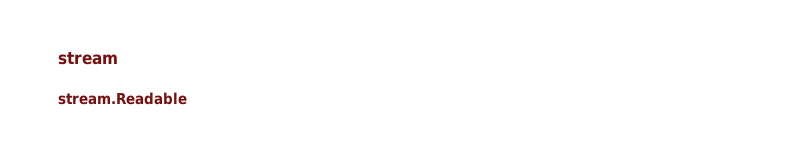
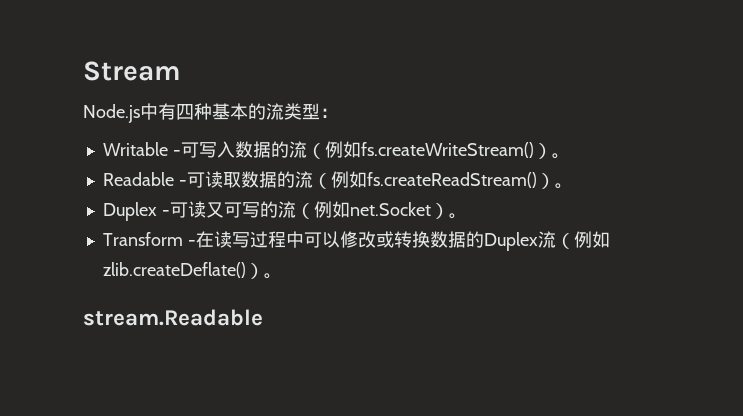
[58,52,118,65] stream -> [83,61,181,81] [83,103,338,123] [102,141,570,159] [102,171,573,189] [102,201,467,221] [102,231,610,251] [102,262,282,279] Stream // Node.js中有四种基本的流类型： // Writable -可写入数据的流（例如fs.createWriteStream()）。 // Readable -可读取数据的流（例如fs.createReadStream()）。 // Duplex -可读又可写的流（例如net.Socket）。 // Transform -在读写过程中可以修改或转换数据的Duplex流（例如zlib.createDeflate()）。

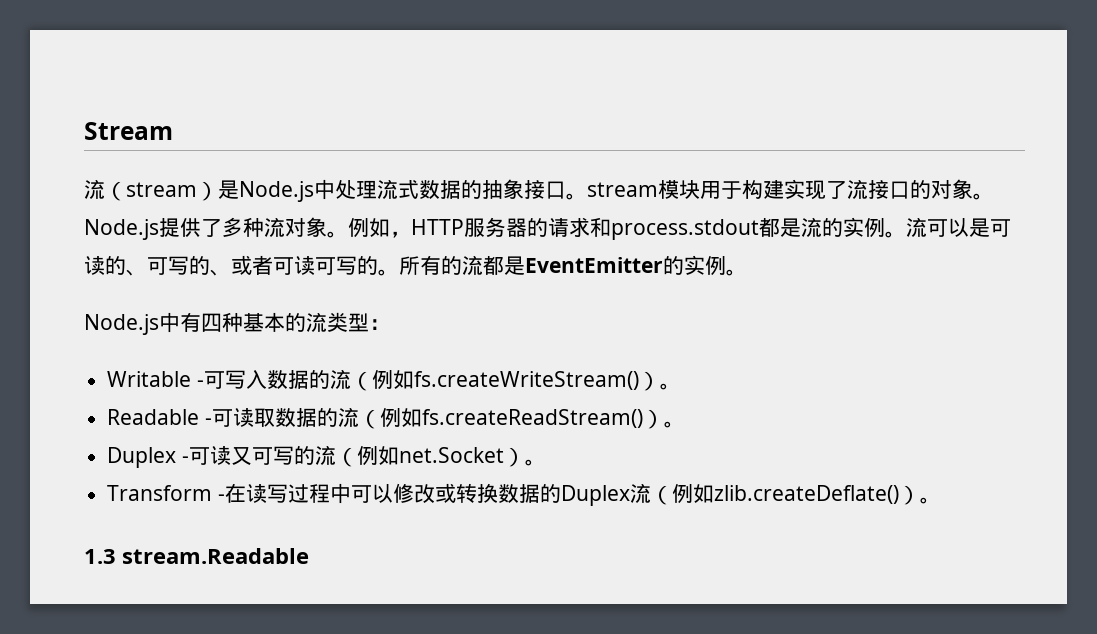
(181, 71) none -> [84,179,994,202] [84,217,1011,240] [84,255,747,276] // 流（stream）是Node.js中处理流式数据的抽象接口。stream模块用于构建实现了流接口的对象。Node.js提供了多种流对象。例如，HTTP服务器的请求和process.stdout都是流的实例。流可以是可读的、可写的、或者可读可写的。所有的流都是EventEmitter的实例。
(282, 276) none -> [84,549,116,564] 1.3

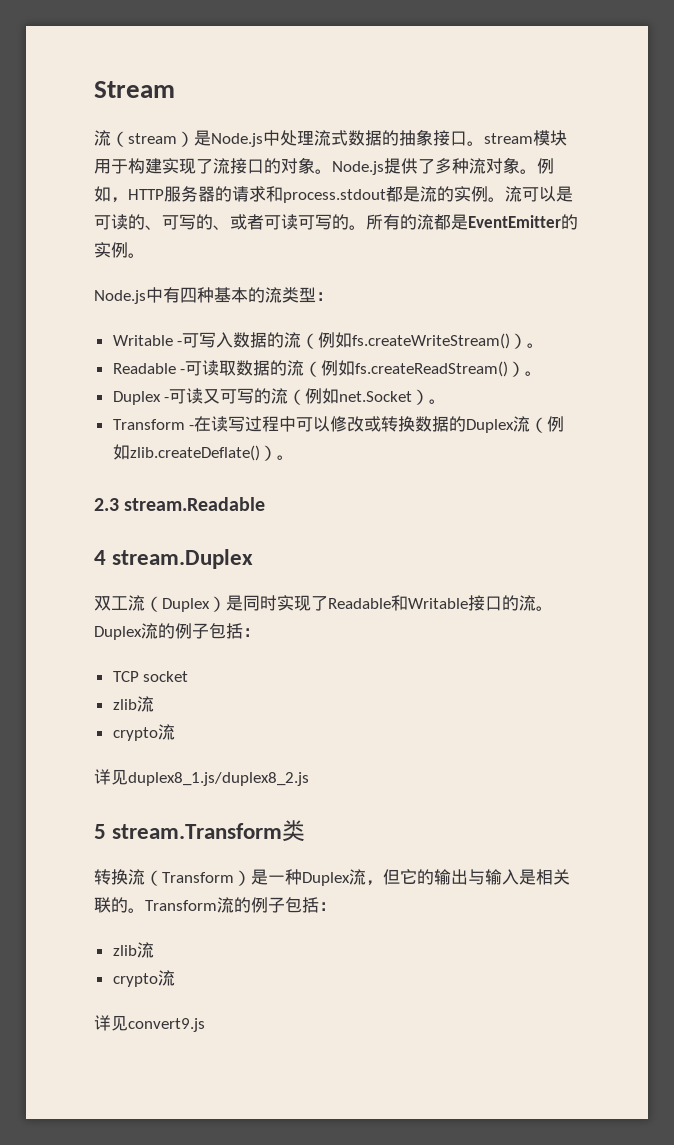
[84,549,116,564] 1.3 -> [94,498,119,511] 2.3
(309, 556) none -> [94,549,254,569] [94,595,553,612] [94,623,260,640] [112,671,189,682] [112,696,154,712] [112,724,175,741] [94,769,309,786] [94,820,306,842] [94,869,570,886] [94,897,336,913] [112,942,154,958] [112,970,175,987] [94,1015,205,1032] // 4 stream.Duplex // 双工流（Duplex）是同时实现了Readable和Writable接口的流。Duplex流的例子包括： // TCP socket // zlib流 // crypto流 // 详见duplex8_1.js/duplex8_2.js // 5 stream.Transform类 // 转换流（Transform）是一种Duplex流，但它的输出与输入是相关联的。Transform流的例子包括： // zlib流 // crypto流 // 详见convert9.js

